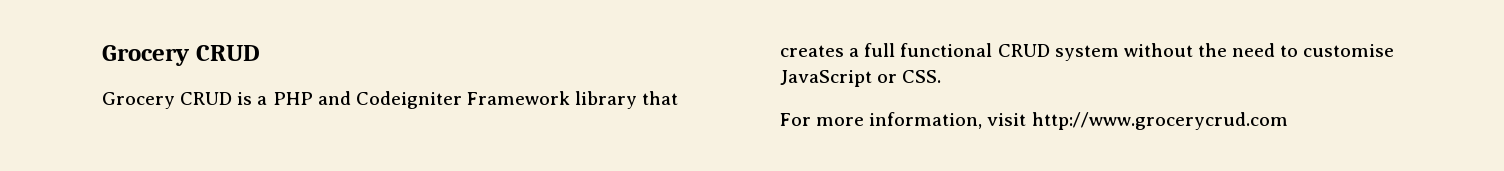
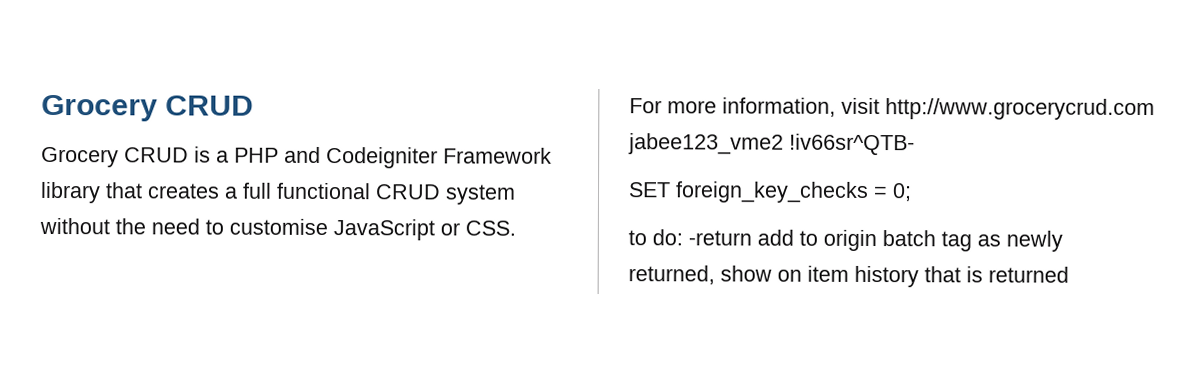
(1288, 121) none -> [628,133,915,156] [628,181,912,203] [628,229,1063,252] [628,265,1069,288] jabee123_vme2 !iv66sr^QTB- // SET foreign_key_checks = 0; // to do: -return add to origin batch tag as newly returned, show on item history that is returned

